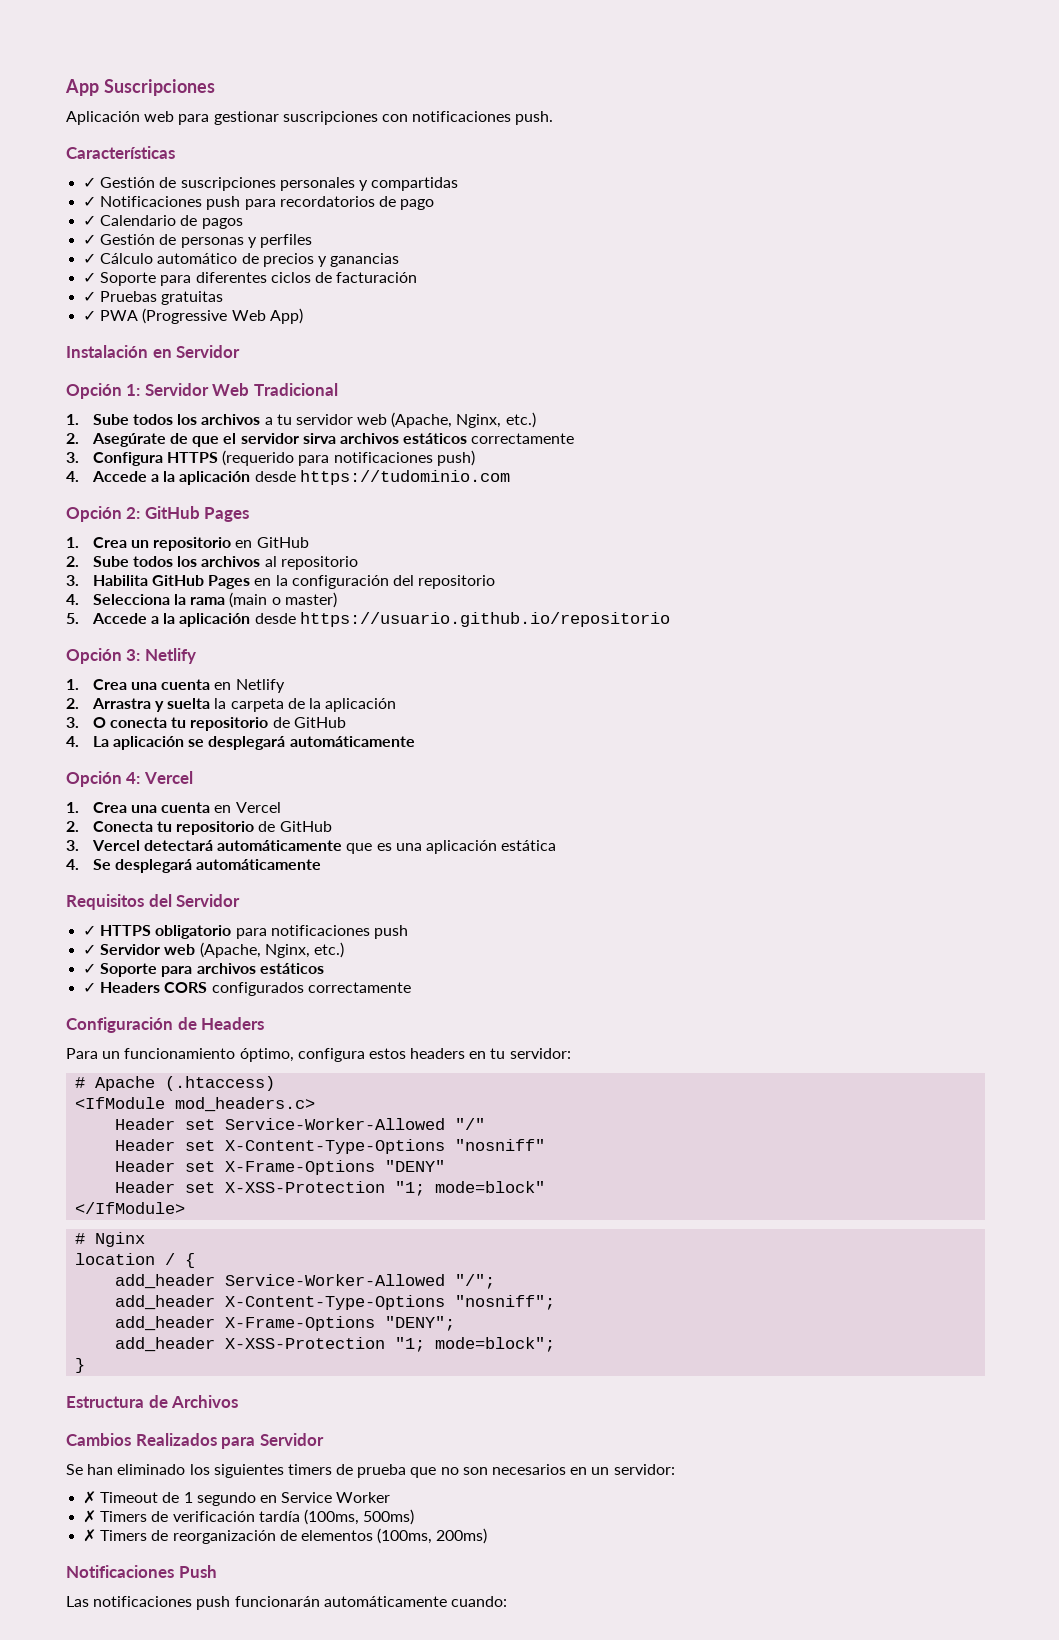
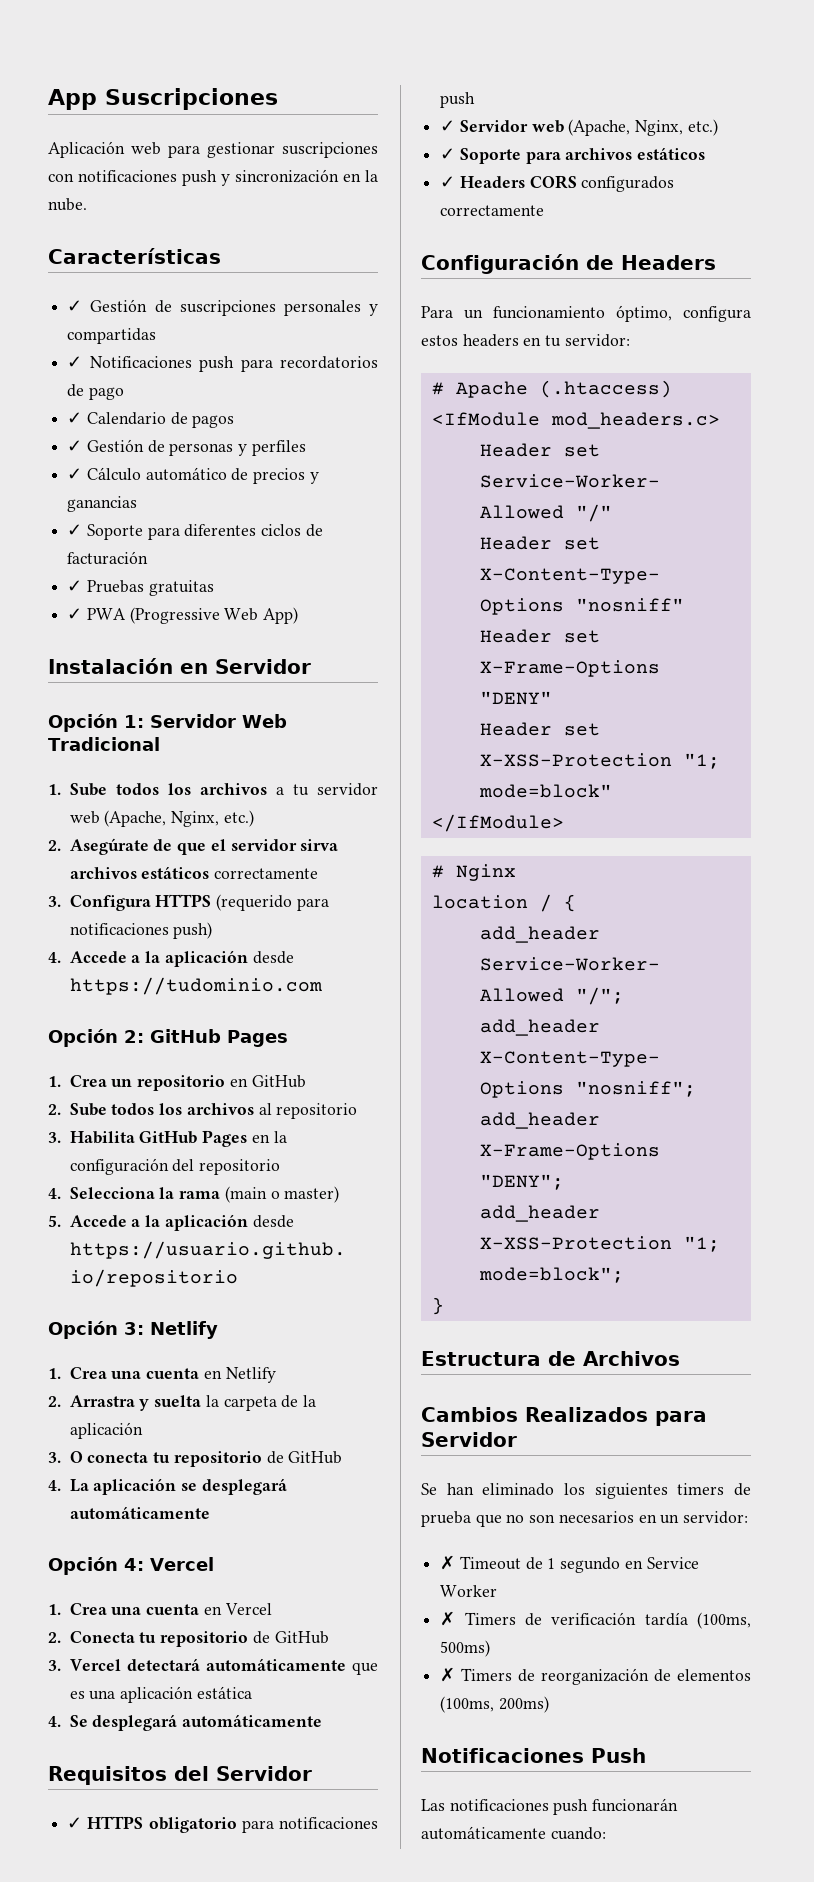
[515,111,554,125] push. -> [182,169,378,186] [48,198,87,211] push y sincronización en la nube.

